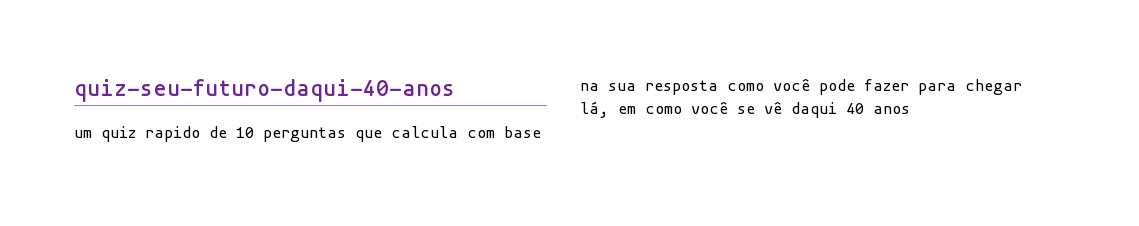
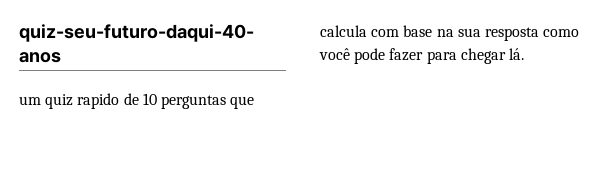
[580,101,910,118] lá, em como você se vê daqui 40 anos -> [508,48,524,60] lá.

